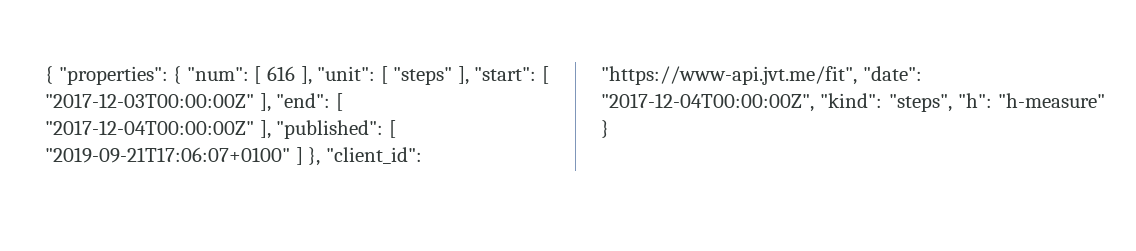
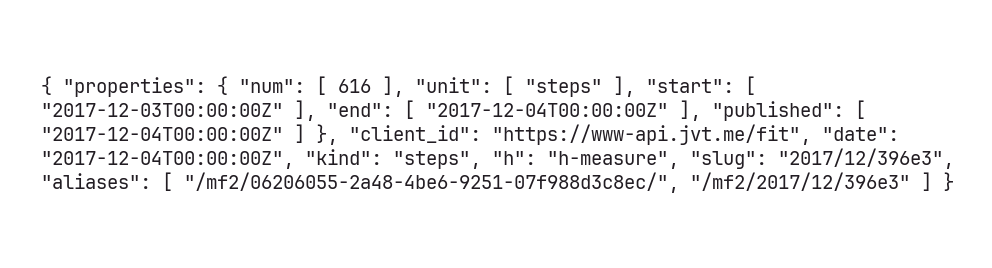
[45,147,290,163] "2019-09-21T17:06:07+0100" -> [41,127,283,141] "2017-12-04T00:00:00Z"
[998,93,1105,108] "h-measure" -> [547,148,954,169] [41,172,932,193] "h-measure", "slug": "2017/12/396e3", "aliases": [ "/mf2/06206055-2a48-4be6-9251-07f988d3c8ec/", "/mf2/2017/12/396e3" ]

